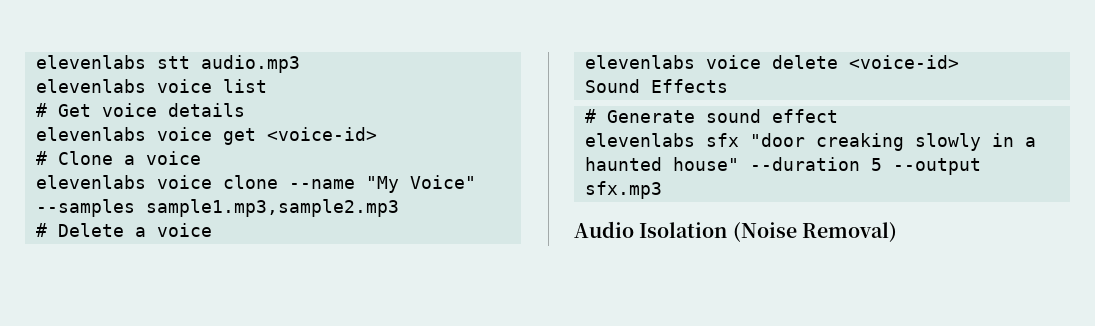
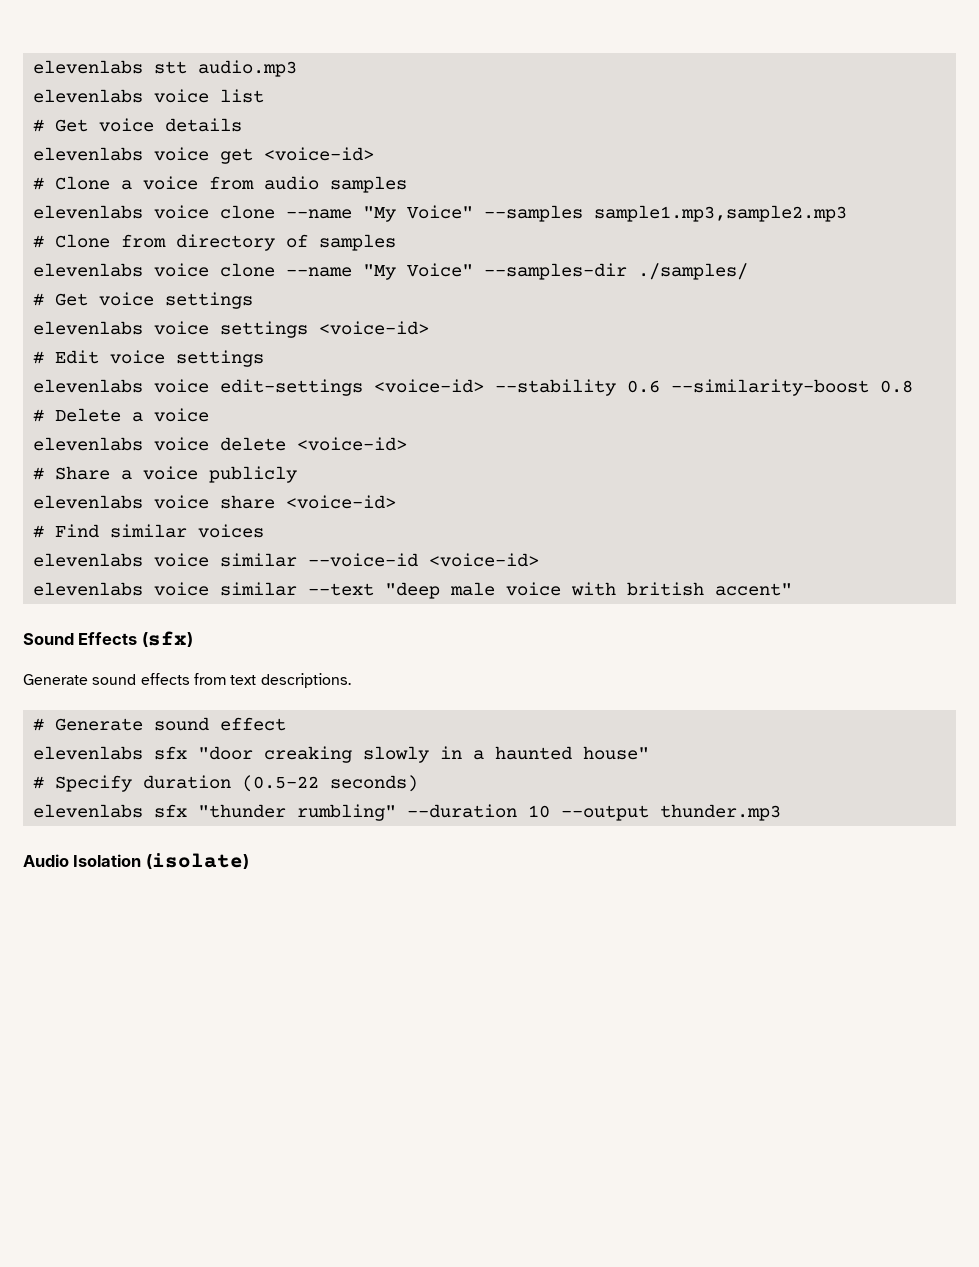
(202, 158) none -> [208,176,407,193] from audio samples
(400, 208) none -> [32,234,396,251] [32,263,748,280] [32,292,253,309] [32,321,429,338] [32,350,264,367] [32,379,913,396] // # Clone from directory of samples // elevenlabs voice clone --name "My Voice" --samples-dir ./samples/ // # Get voice settings // elevenlabs voice settings <voice-id> // # Edit voice settings // elevenlabs voice edit-settings <voice-id> --stability 0.6 --similarity-boost 0.8
[585,79,729,93] Sound Effects -> [32,466,297,483] [32,495,396,509] [32,524,264,538] [32,553,539,567] [32,582,792,599] [23,631,193,647] [23,673,351,688] # Share a voice publicly // elevenlabs voice share <voice-id> // # Find similar voices // elevenlabs voice similar --voice-id <voice-id> // elevenlabs voice similar --text "deep male voice with british accent" // Sound Effects (sfx) // Generate sound effects from text descriptions.
[750,157,982,175] [585,181,663,199] --duration 5 --output sfx.mp3 -> [32,775,418,792] [32,804,781,821] // # Specify duration (0.5-22 seconds) // elevenlabs sfx "thunder rumbling" --duration 10 --output thunder.mp3
[732,222,897,242] (Noise Removal) -> [145,853,249,869] (isolate)

